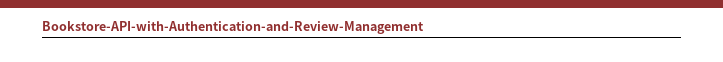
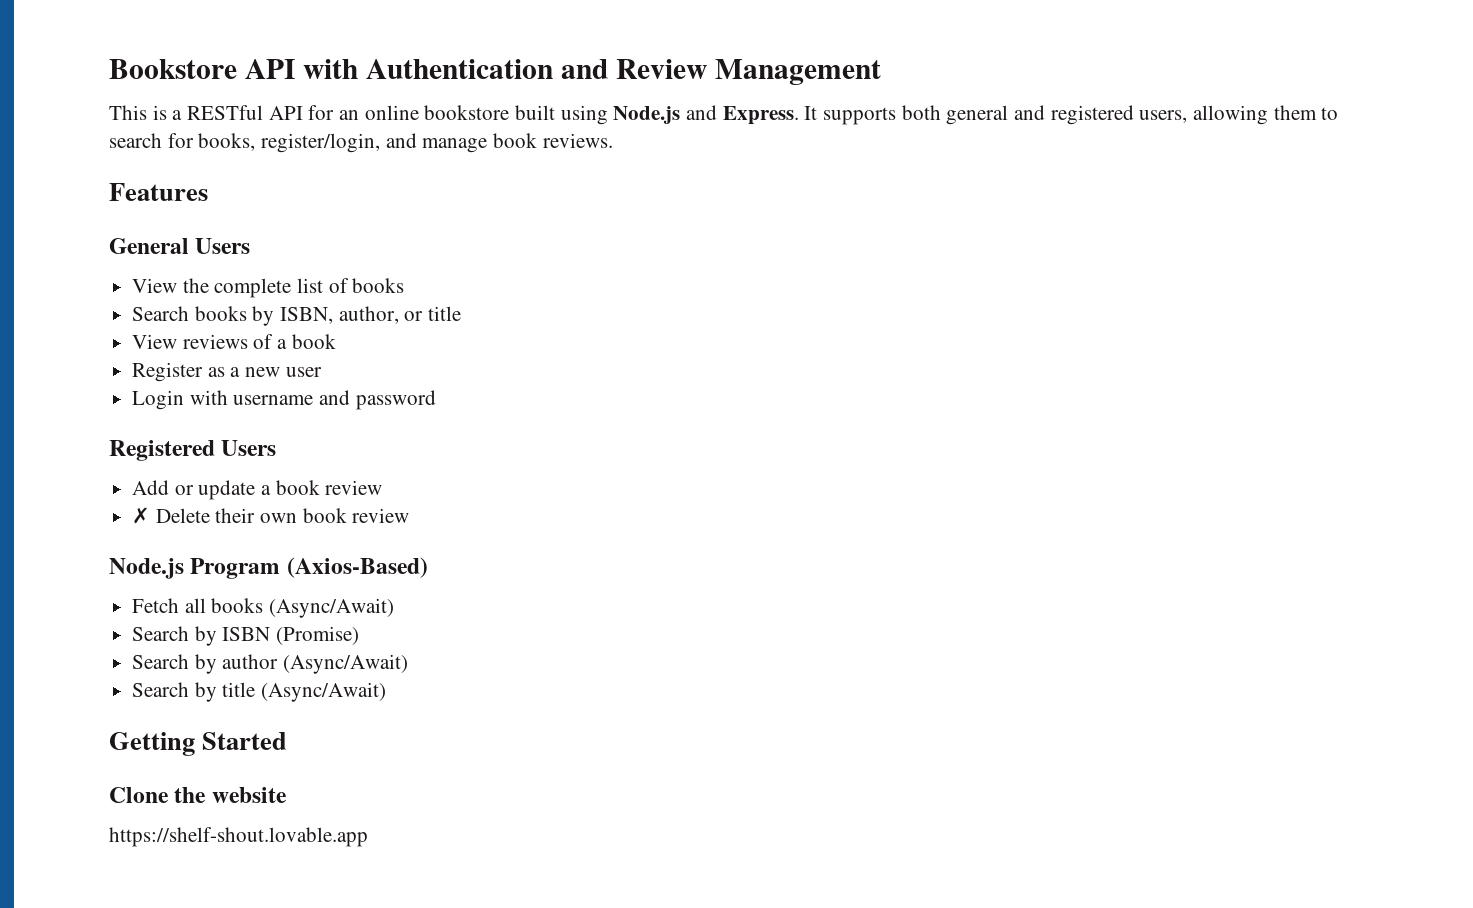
[42,21,424,34] Bookstore-API-with-Authentication-and-Review-Management -> [109,59,881,85] [109,105,1339,125] [109,133,613,153] [109,183,208,201] [109,238,251,254] [132,278,405,298] [132,306,462,326] [132,334,336,349] [132,362,322,382] [132,390,436,410] [109,440,277,461] [132,480,383,500] [132,507,410,524] [109,557,428,579] [132,598,395,618] [132,626,360,646] [132,654,409,674] [132,682,387,702] [109,732,288,756] [109,787,287,803] [109,827,368,847] Bookstore API with Authentication and Review Management // This is a RESTful API for an online bookstore built using Node.js and Express. It supports both general and registered users, allowing them to search for books, register/login, and manage book reviews. // Features // General Users // View the complete list of books // Search books by ISBN, author, or title // View reviews of a book // Register as a new user // Login with username and password // Registered Users // Add or update a book review // ✗ Delete their own book review // Node.js Program (Axios-Based) // Fetch all books (Async/Await) // Search by ISBN (Promise) // Search by author (Async/Await) // Search by title (Async/Await) // Getting Started // Clone the website // https://shelf-shout.lovable.app

